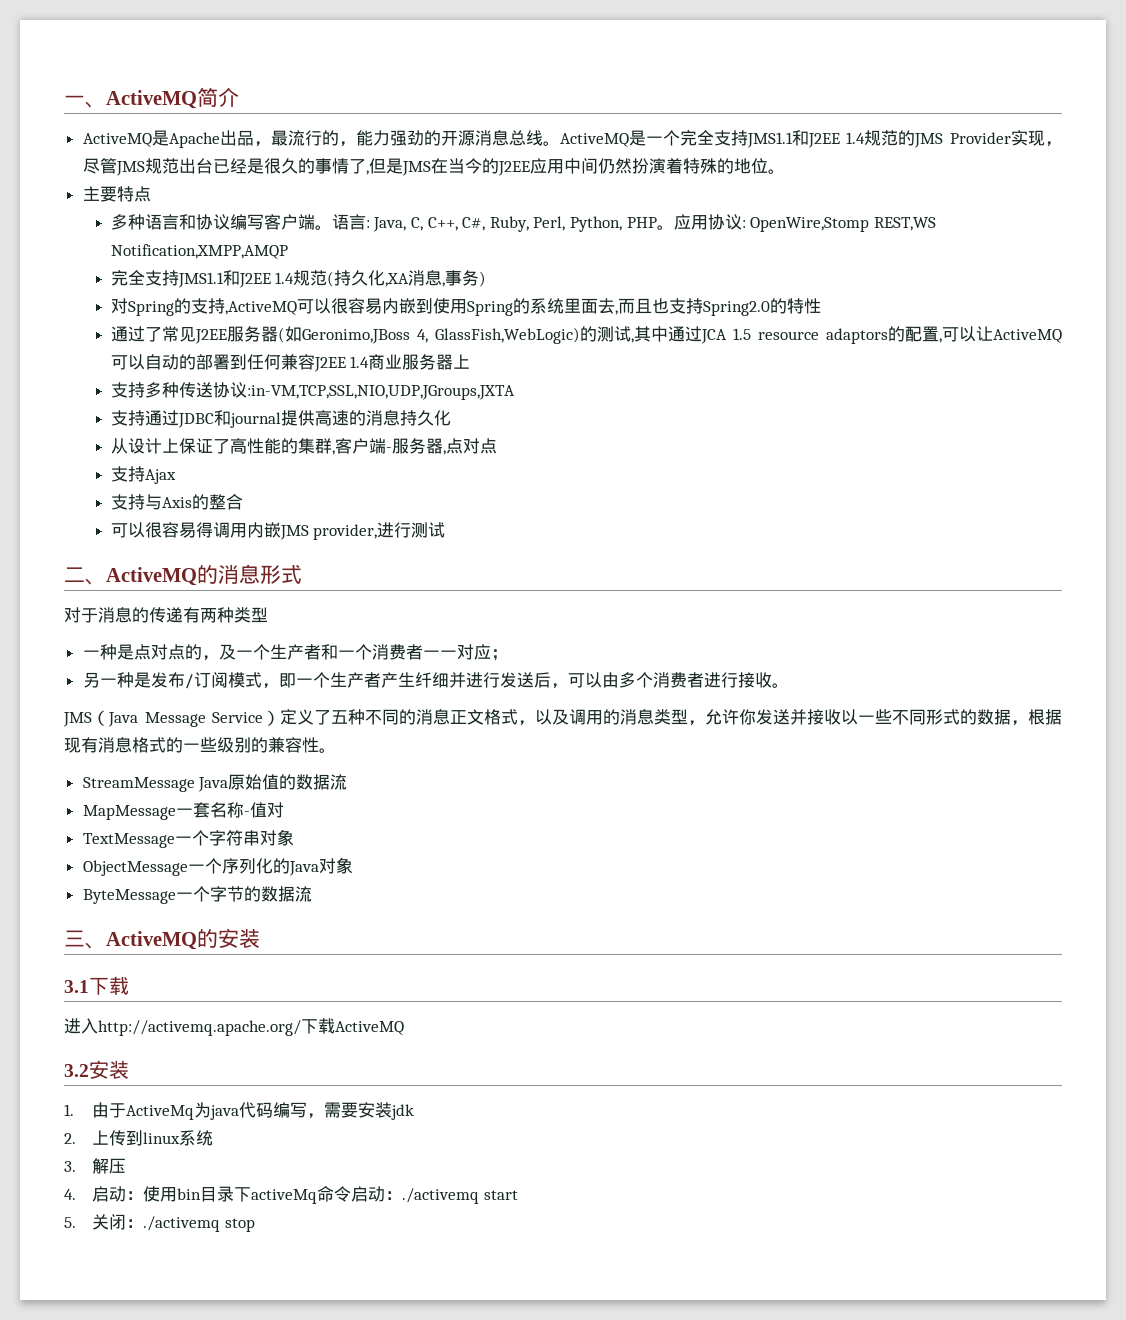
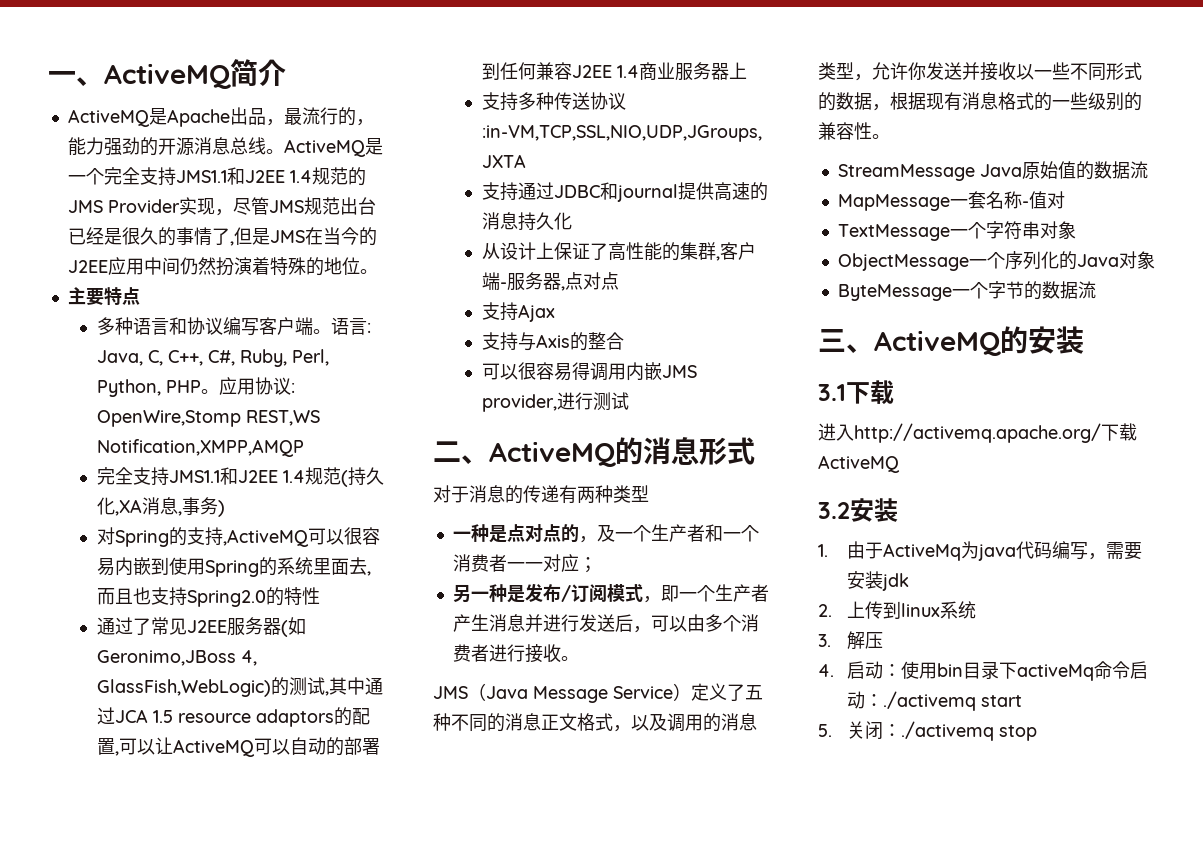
[414,672,449,688] 纤细 -> [488,614,525,632] 消息

